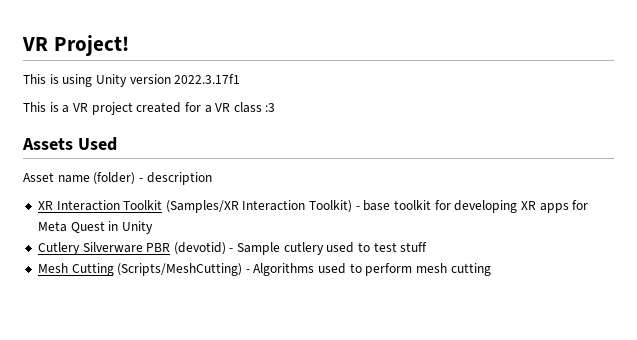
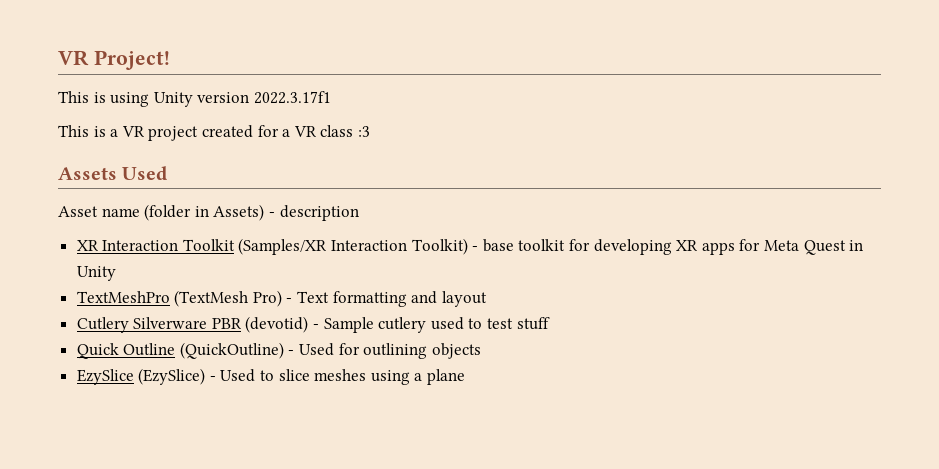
[93,172,136,185] (folder) -> [144,204,265,221] (folder in Assets)
(153, 227) none -> [76,290,487,307] // TextMeshPro (TextMesh Pro) - Text formatting and layout
[37,263,491,276] Mesh Cutting (Scripts/MeshCutting) - Algorithms used to perform mesh cutting -> [76,342,481,359] [76,368,466,385] Quick Outline (QuickOutline) - Used for outlining objects // EzySlice (EzySlice) - Used to slice meshes using a plane

